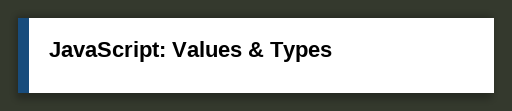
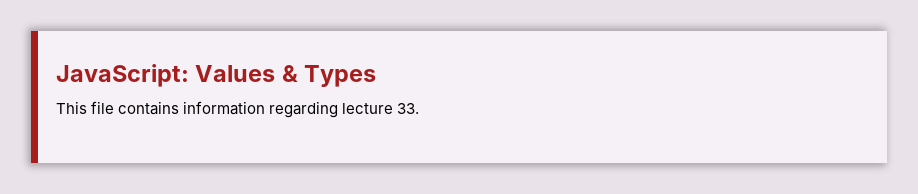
(332, 52) none -> [56,101,420,118] // This file contains information regarding lecture 33.

